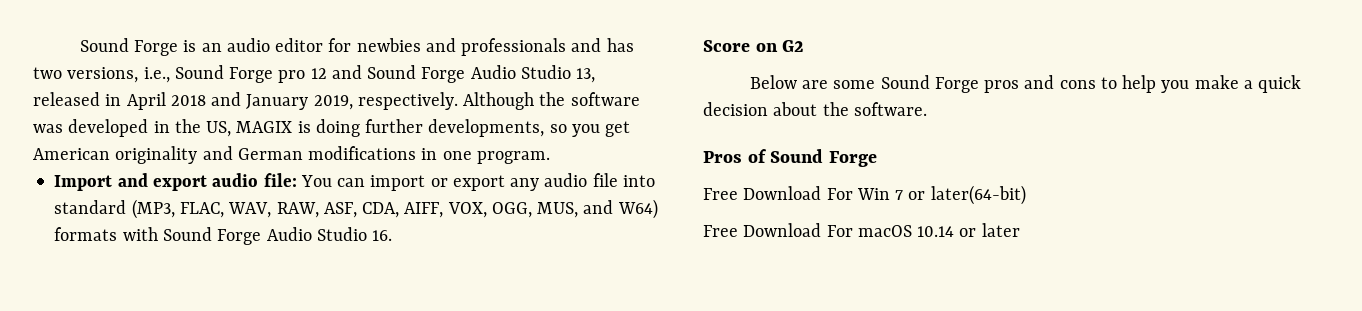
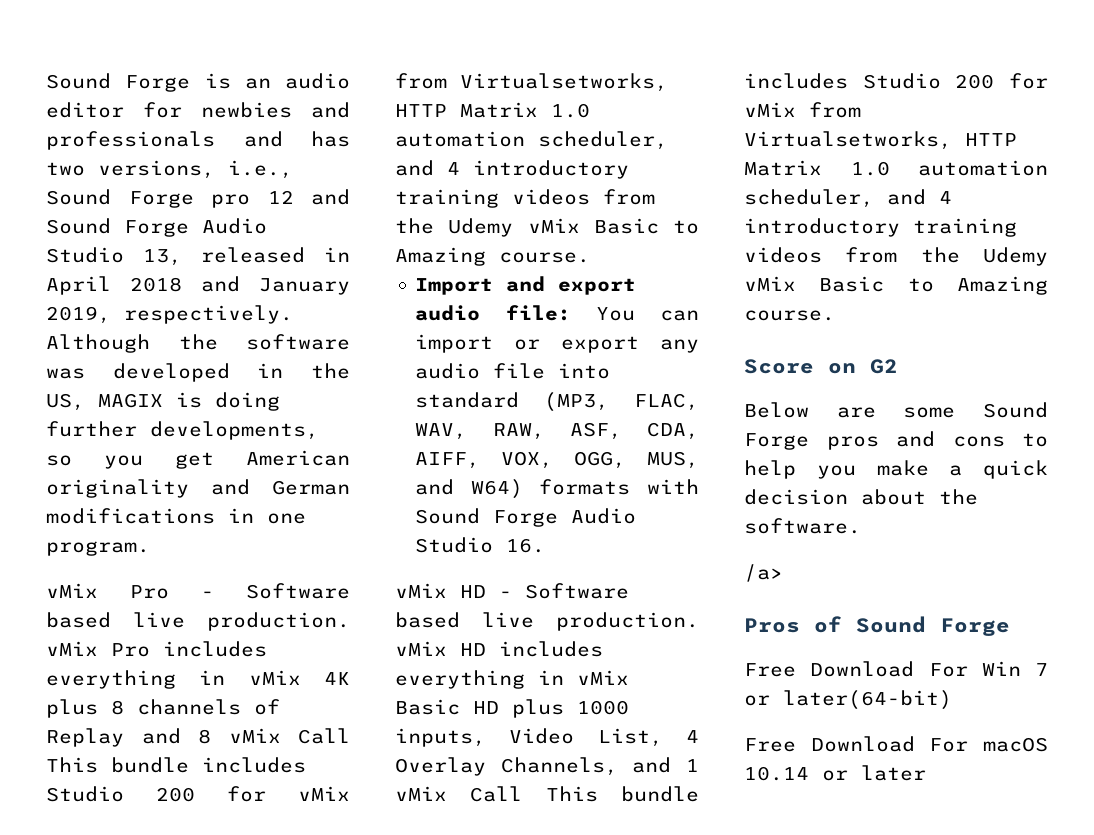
(550, 157) none -> [46,583,350,599] [46,612,350,631] [46,641,267,657] [46,670,350,689] [46,699,280,718] [46,728,350,747] [46,757,306,773] [46,786,350,802] [395,73,668,92] [395,102,590,118] [395,131,668,150] [395,160,629,179] [395,189,655,208] [395,218,699,237] [395,247,590,266] // vMix Pro - Software based live production. vMix Pro includes everything in vMix 4K plus 8 channels of Replay and 8 vMix Call This bundle includes Studio 200 for vMix from Virtualsetworks, HTTP Matrix 1.0 automation scheduler, and 4 introductory training videos from the Udemy vMix Basic to Amazing course.
(393, 235) none -> [395,583,629,599] [395,612,699,631] [395,641,603,657] [395,670,629,689] [395,699,629,718] [395,728,699,747] [395,757,699,776] [395,786,699,802] [744,73,1048,89] [744,102,861,118] [744,131,1017,150] [744,160,1048,176] [744,189,952,208] [744,218,1017,237] [744,247,1048,266] [744,276,1048,295] [744,310,835,321] // vMix HD - Software based live production. vMix HD includes everything in vMix Basic HD plus 1000 inputs, Video List, 4 Overlay Channels, and 1 vMix Call This bundle includes Studio 200 for vMix from Virtualsetworks, HTTP Matrix 1.0 automation scheduler, and 4 introductory training videos from the Udemy vMix Basic to Amazing course.
(927, 109) none -> [744,564,783,582] // /a>

